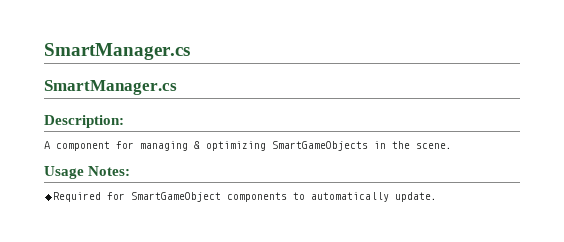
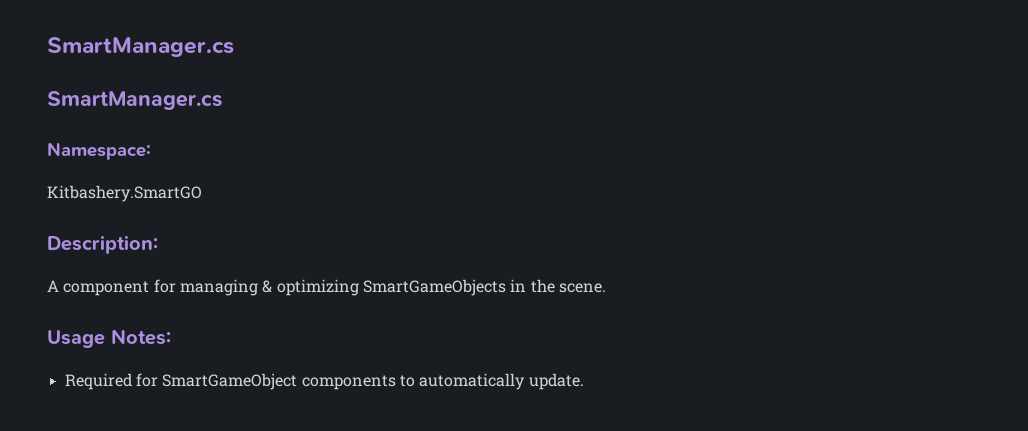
(177, 87) none -> [47,142,151,160] [47,185,202,202] // Namespace: // Kitbashery.SmartGO

